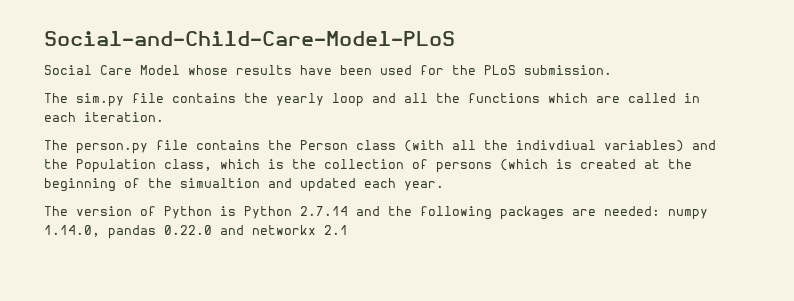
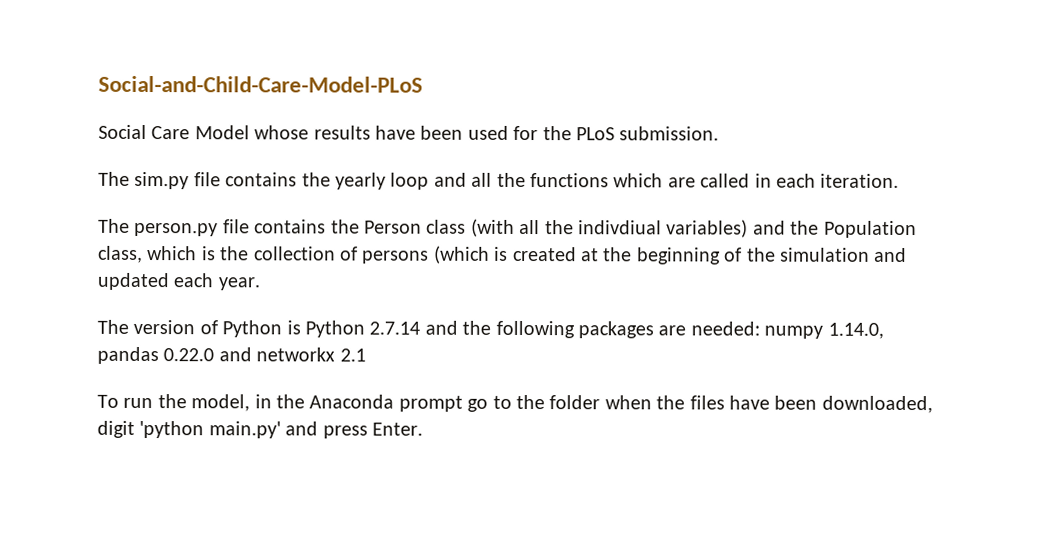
[180,178,260,188] simualtion -> [779,247,870,262] simulation
(348, 230) none -> [97,394,933,414] [97,420,423,439] // To run the model, in the Anaconda prompt go to the folder when the files have been downloaded, digit 'python main.py' and press Enter.

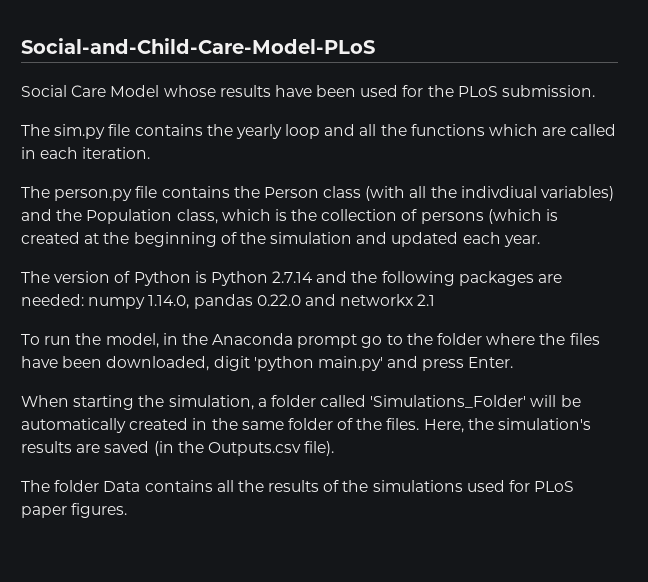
[604,395,652,410] when -> [486,333,536,345] where
(423, 429) none -> [21,395,581,410] [21,418,592,433] [21,441,335,456] [21,480,575,492] [21,503,128,518] // When starting the simulation, a folder called 'Simulations_Folder' will be automatically created in the same folder of the files. Here, the simulation's results are saved (in the Outputs.csv file). // The folder Data contains all the results of the simulations used for PLoS paper figures.

